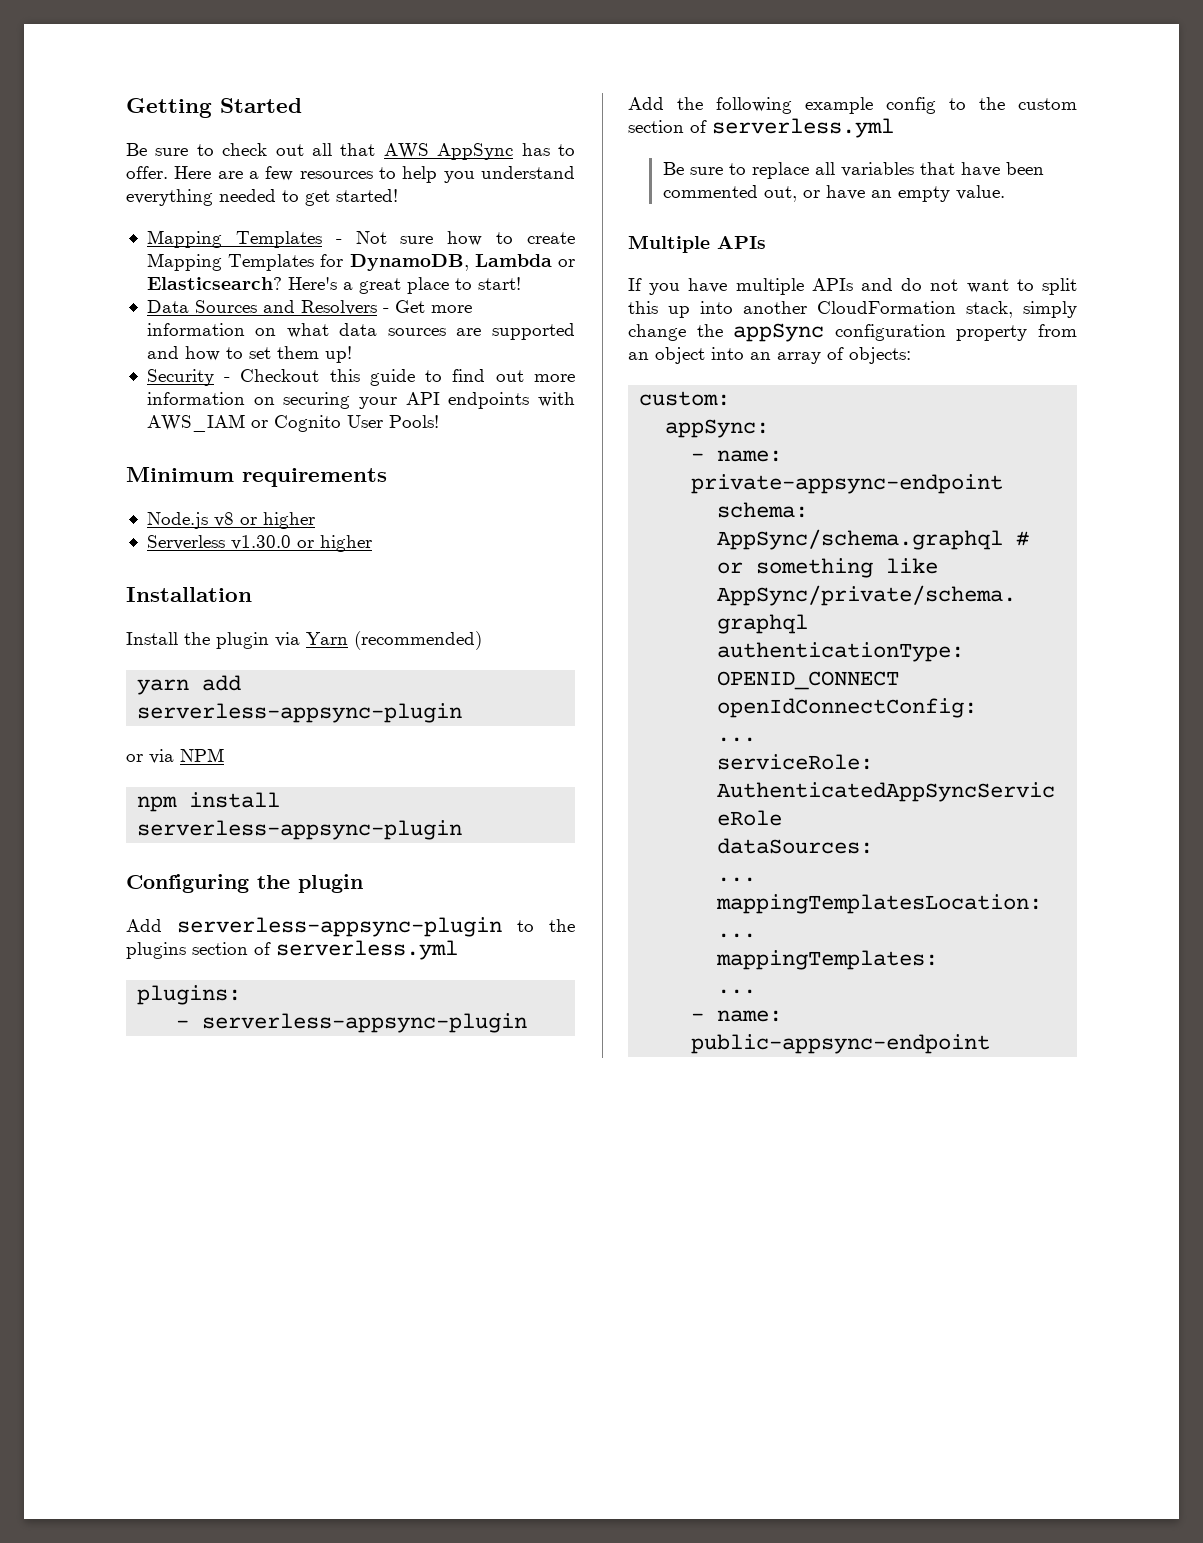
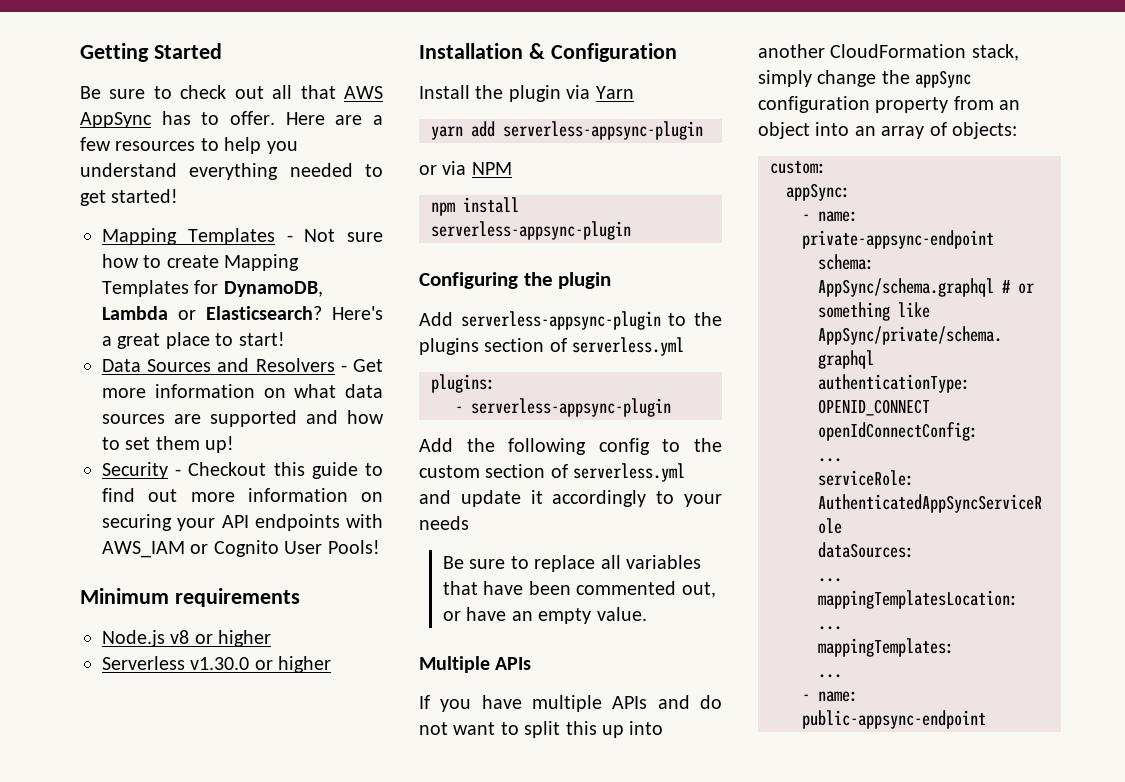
(252, 594) none -> [528,43,677,62] & Configuration
[354,631,482,650] (recommended) -> (634, 92) none
[805,97,873,114] example -> (587, 446) none
(894, 128) none -> [419,490,722,507] [419,516,469,530] and update it accordingly to your needs

